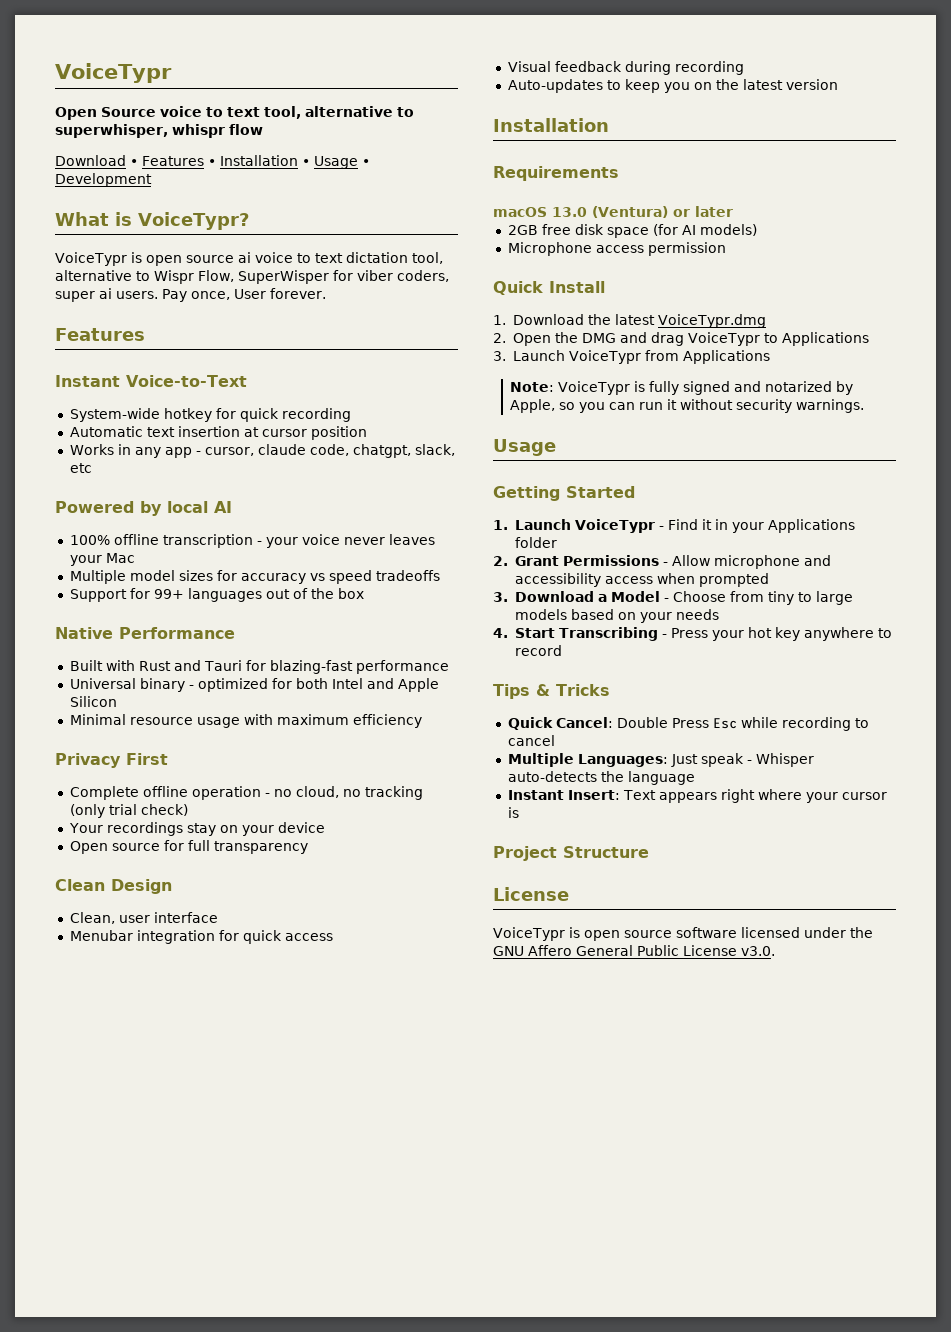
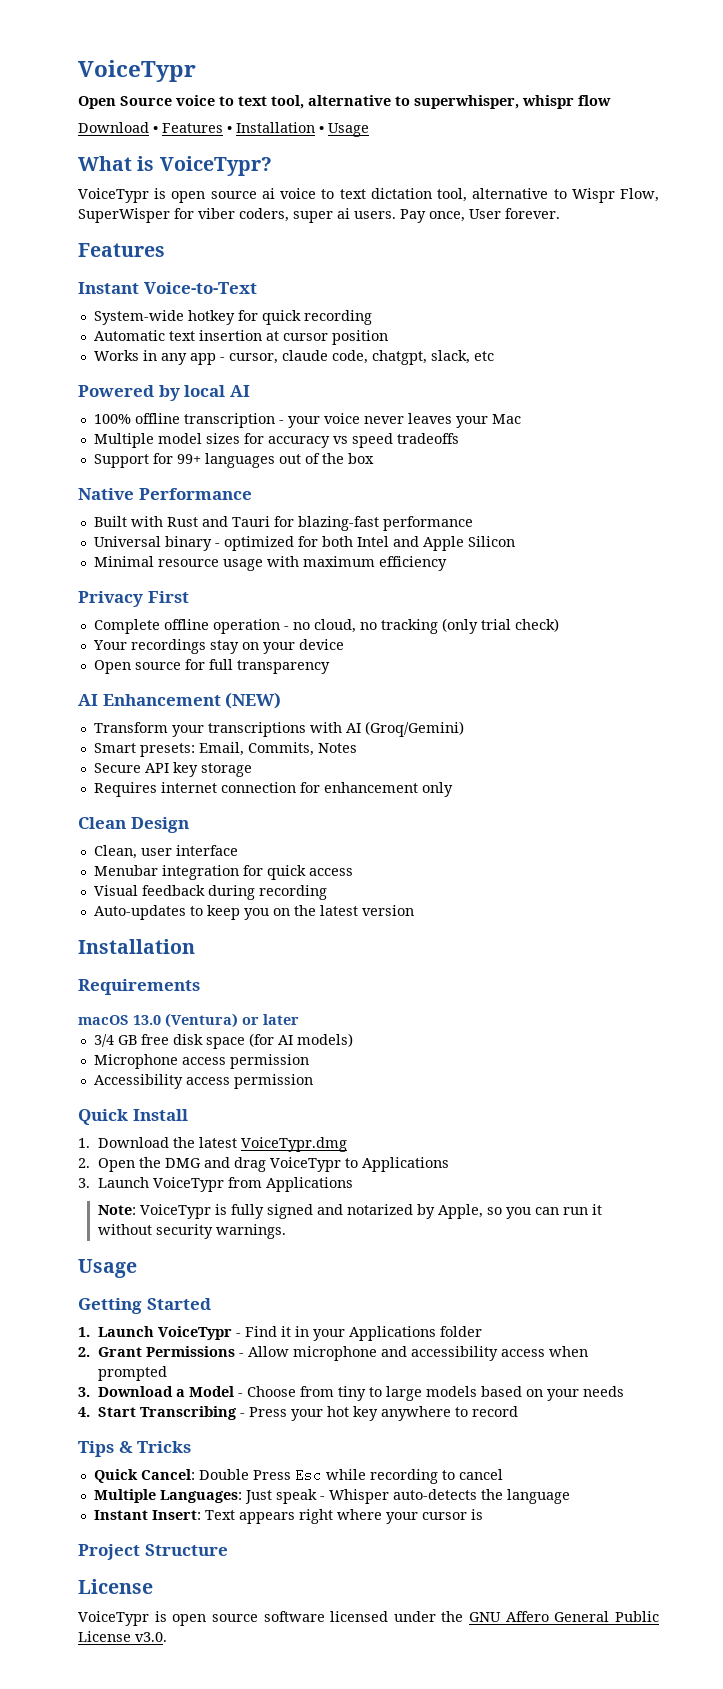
[362,159,370,166] [55,173,152,187] • Development -> (369, 130) none
(308, 847) none -> [78,692,282,709] [93,721,464,737] [93,742,357,757] [93,762,252,777] [93,782,453,797] // AI Enhancement (NEW) // Transform your transcriptions with AI (Groq/Gemini) // Smart presets: Email, Commits, Notes // Secure API key storage // Requires internet connection for enhancement only
[507,225,538,235] 2GB -> [93,1034,137,1047] 3/4 GB
(726, 249) none -> [93,1074,313,1089] // Accessibility access permission

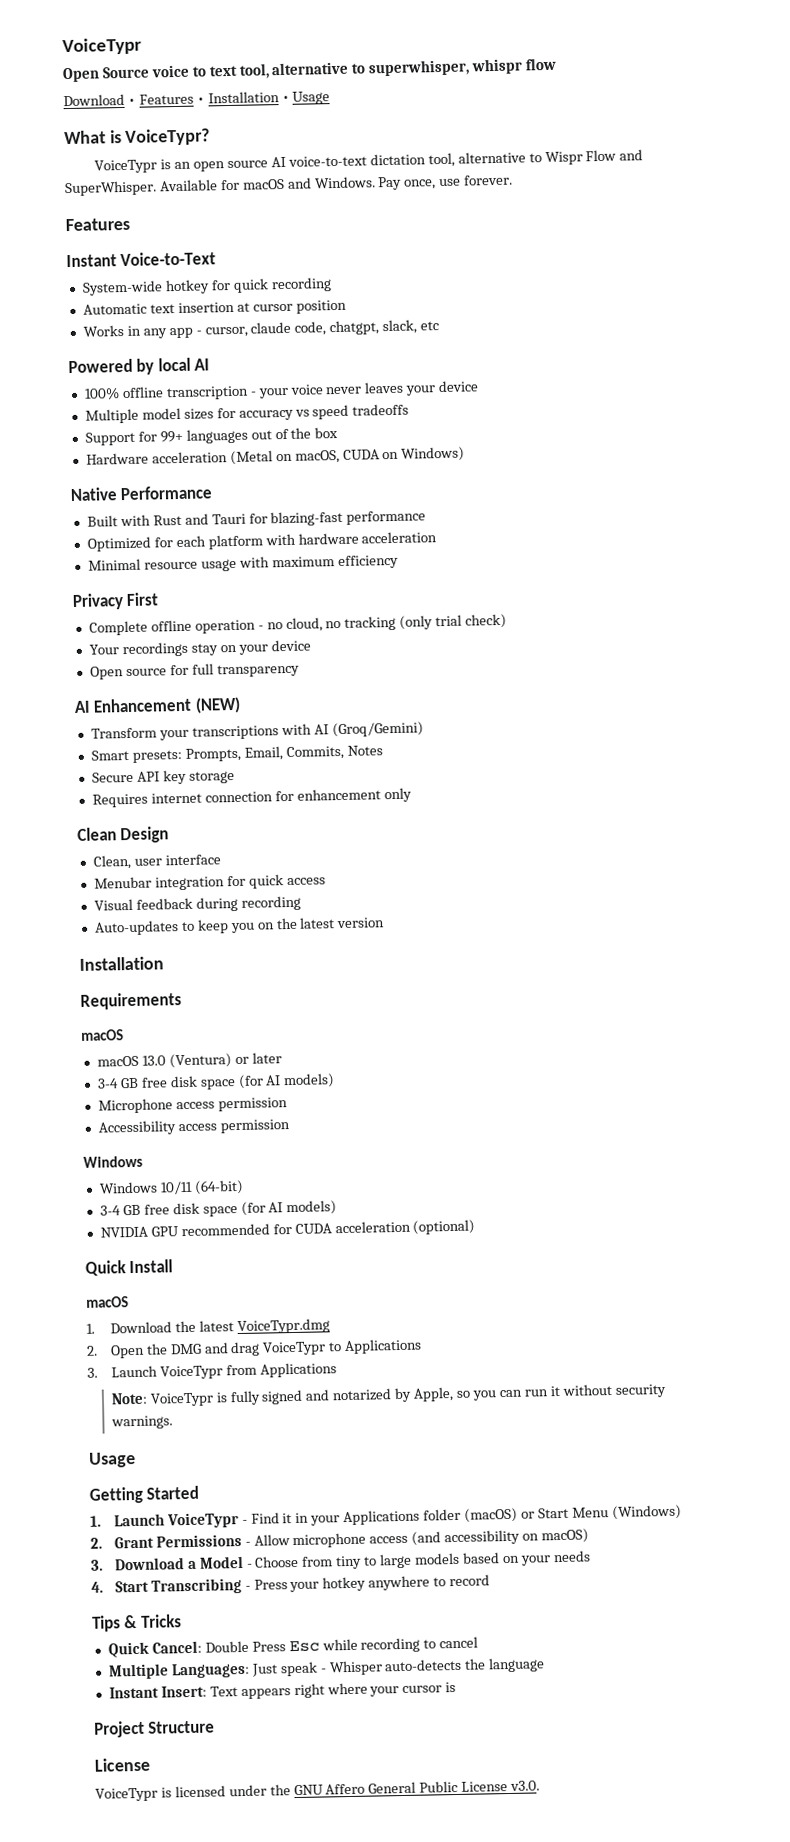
[171,188,366,203] open source ai voice to text -> [174,155,367,172] an open source AI voice-to-text
[620,188,659,202] [78,208,396,223] Flow, SuperWisper for viber coders, super ai users. -> [585,149,644,162] [65,176,376,197] Flow and SuperWhisper. Available for macOS and Windows.
[469,209,501,219] User -> [439,178,462,187] use
[491,414,521,424] Mac -> [438,380,480,393] device
(374, 458) none -> [85,446,466,466] // Hardware acceleration (Metal on macOS, CUDA on Windows)
[93,536,515,551] Universal binary - optimized for both Intel and Apple Silicon -> [86,531,438,552] Optimized for each platform with hardware acceleration
(195, 750) none -> [184,747,241,762] Prompts,
(129, 1020) none -> [96,1055,139,1067] // macOS
[93,1034,114,1047] 3/4 -> [96,1078,119,1089] 3-4
(313, 1081) none -> [83,1155,143,1168] [98,1179,244,1195] [99,1200,338,1217] [99,1219,476,1238] // Windows // Windows 10/11 (64-bit) // 3-4 GB free disk space (for AI models) // NVIDIA GPU recommended for CUDA acceleration (optional)
(188, 1115) none -> [86,1296,129,1308] // macOS
(482, 1331) none -> [464,1504,682,1523] (macOS) or Start Menu (Windows)
[380,1346,588,1361] [97,1366,167,1381] and accessibility access when prompted -> [369,1528,590,1546] access (and accessibility on macOS)
[326,1406,378,1421] hot key -> [322,1576,367,1592] hotkey
[172,1611,325,1626] open source software -> (172, 1792) none

